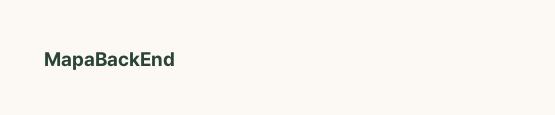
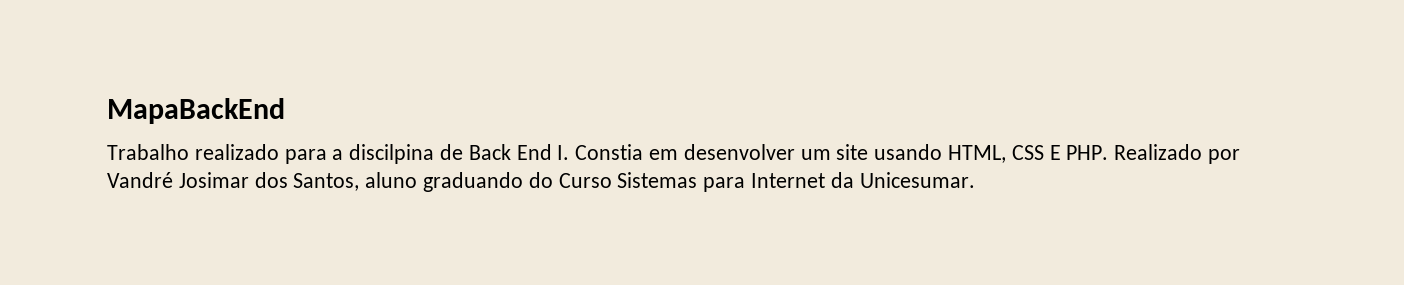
(175, 61) none -> [107,144,1241,164] [107,172,975,192] // Trabalho realizado para a discilpina de Back End I. Constia em desenvolver um site usando HTML, CSS E PHP. Realizado por Vandré Josimar dos Santos, aluno graduando do Curso Sistemas para Internet da Unicesumar.

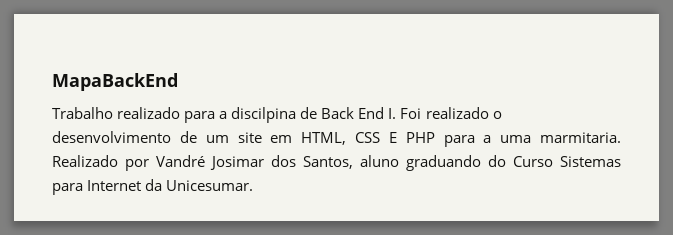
[575,144,795,160] Constia em desenvolver -> [400,107,502,119] [52,131,197,143] Foi realizado o desenvolvimento de
[874,144,943,160] usando -> [270,135,293,143] em
[1066,145,1109,160] PHP. -> [405,132,621,147] PHP para a uma marmitaria.

